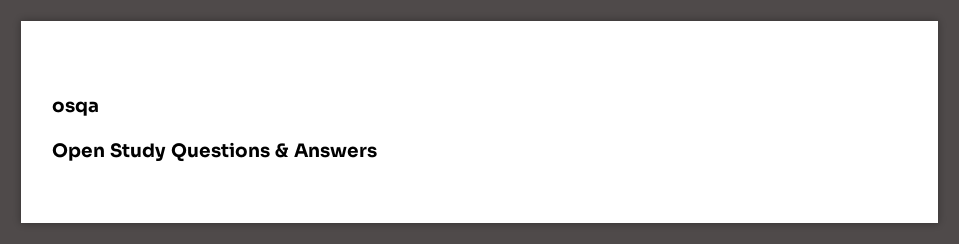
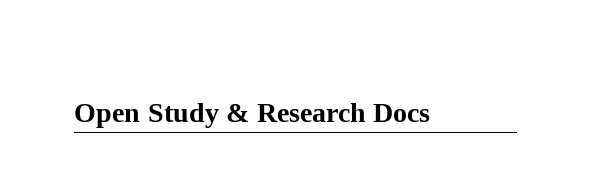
[52,101,99,116] osqa // -> (74, 116) none
[170,142,377,162] Questions & Answers -> [226,103,431,122] & Research Docs

